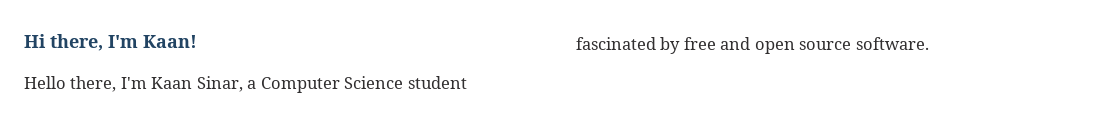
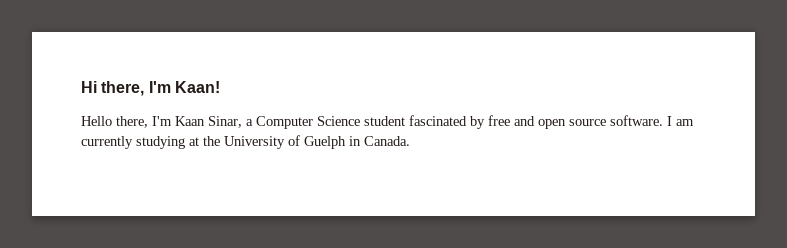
(929, 43) none -> [667,116,694,126] [81,135,410,149] I am currently studying at the University of Guelph in Canada.

